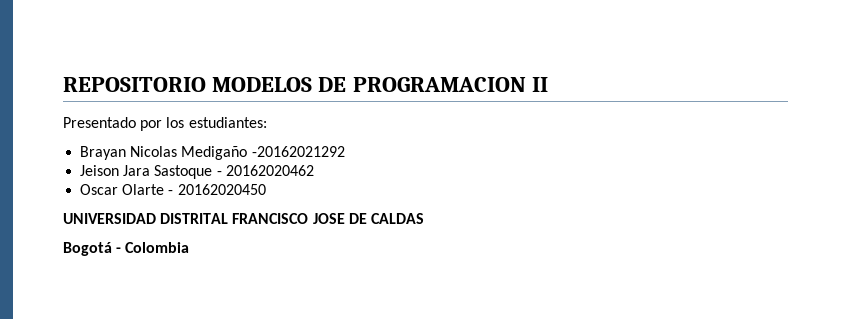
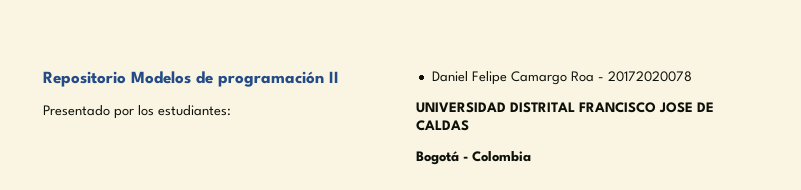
[63,77,526,92] REPOSITORIO MODELOS DE PROGRAMACION -> [43,71,324,87] Repositorio Modelos de programación
[80,146,345,160] [80,165,314,179] [80,184,266,195] Brayan Nicolas Medigaño -20162021292 // Jeison Jara Sastoque - 20162020462 // Oscar Olarte - 20162020450 -> [431,71,692,85] Daniel Felipe Camargo Roa - 20172020078

